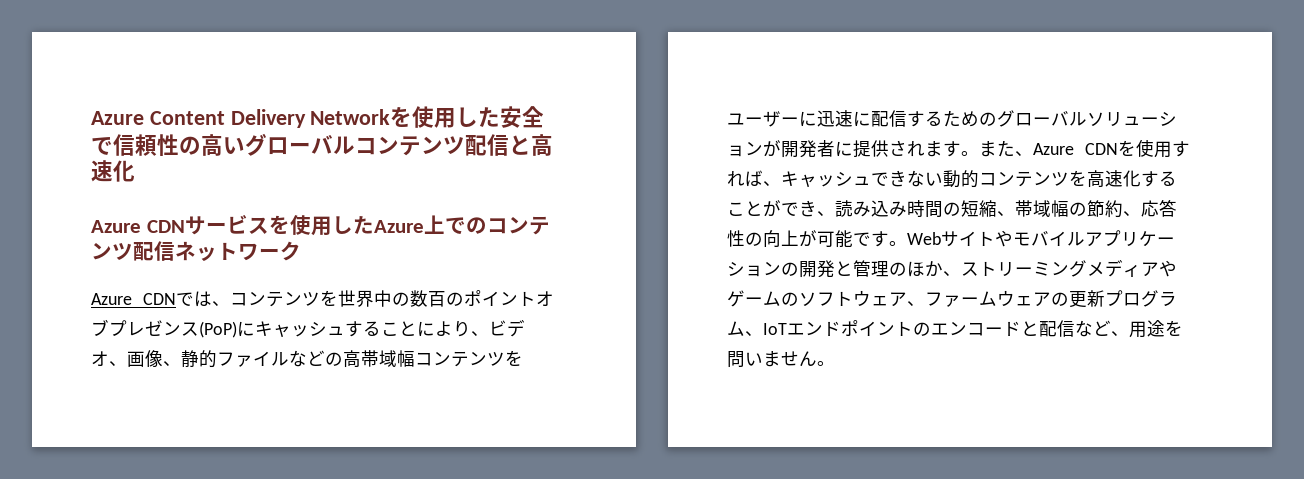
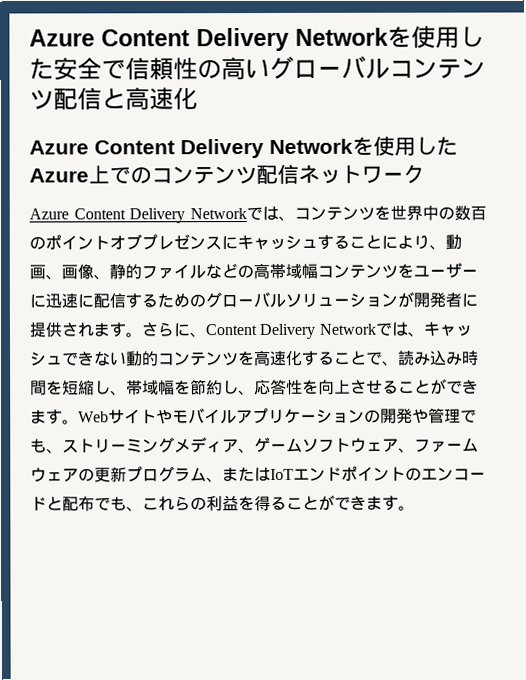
[146,215,269,235] CDNサービス -> [94,138,353,159] Content Delivery Network
[142,293,176,305] CDN -> [73,208,248,224] Content Delivery Network
[199,321,237,338] (PoP) -> (222, 243) none
[489,319,525,337] [91,351,109,366] ビデオ -> [445,234,462,250] [29,264,46,280] 動画
[979,139,1190,158] [727,170,763,187] また、Azure CDNを使用すれば -> [141,321,408,340] さらに、Content Delivery Networkでは
[763,200,817,217] ができ -> [366,351,383,365] で
[943,199,1177,218] [727,230,871,248] の短縮、帯域幅の節約、応答性の向上が可能で -> [46,378,479,396] [30,409,47,424] を短縮し、帯域幅を節約し、応答性を向上させることができま
[835,260,943,277] と管理のほか -> [412,407,477,424] [30,438,47,453] や管理でも
[1159,260,1177,277] [727,290,799,307] やゲームの -> [238,436,303,454] 、ゲーム
(763, 333) none -> [222,466,271,482] または
[1057,320,1183,338] [727,351,817,368] 信など、用途を問いません -> [78,494,399,512] 布でも、これらの利益を得ることができます

